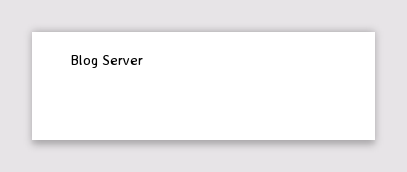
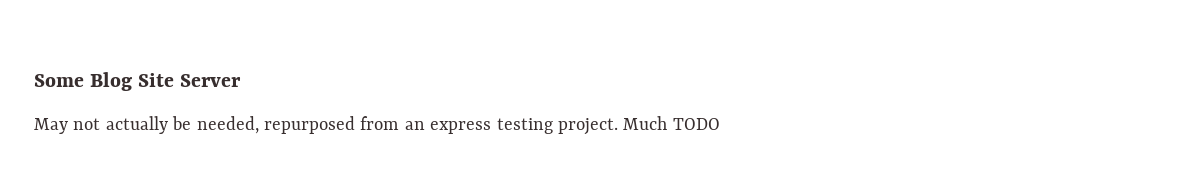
[71,55,143,68] Blog Server -> [34,72,242,91] [34,116,720,135] Some Blog Site Server // May not actually be needed, repurposed from an express testing project. Much TODO

